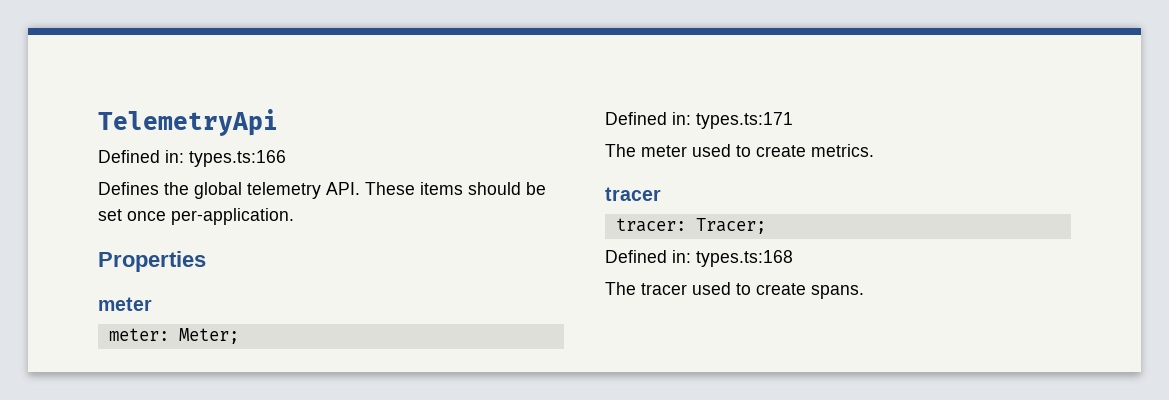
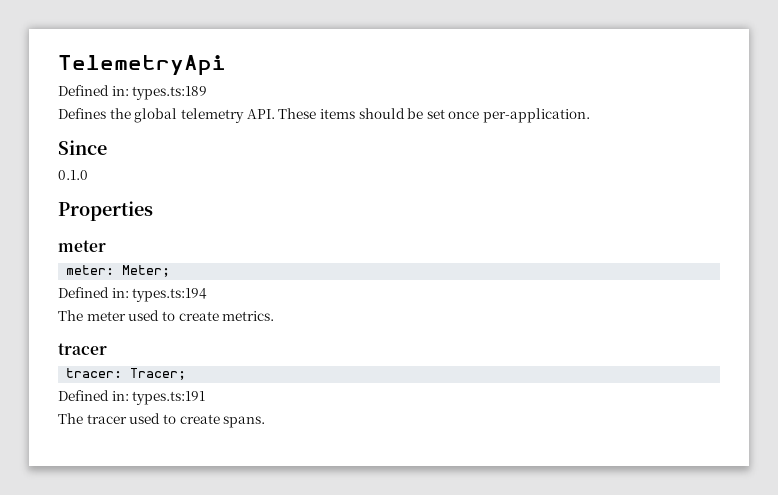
[189,150,286,167] types.ts:166 -> [132,86,208,100] types.ts:189
(294, 216) none -> [58,140,107,155] [58,170,88,180] // Since // 0.1.0
[696,112,793,129] types.ts:171 -> [132,288,208,302] types.ts:194
[696,250,793,267] types.ts:168 -> [132,391,206,405] types.ts:191

